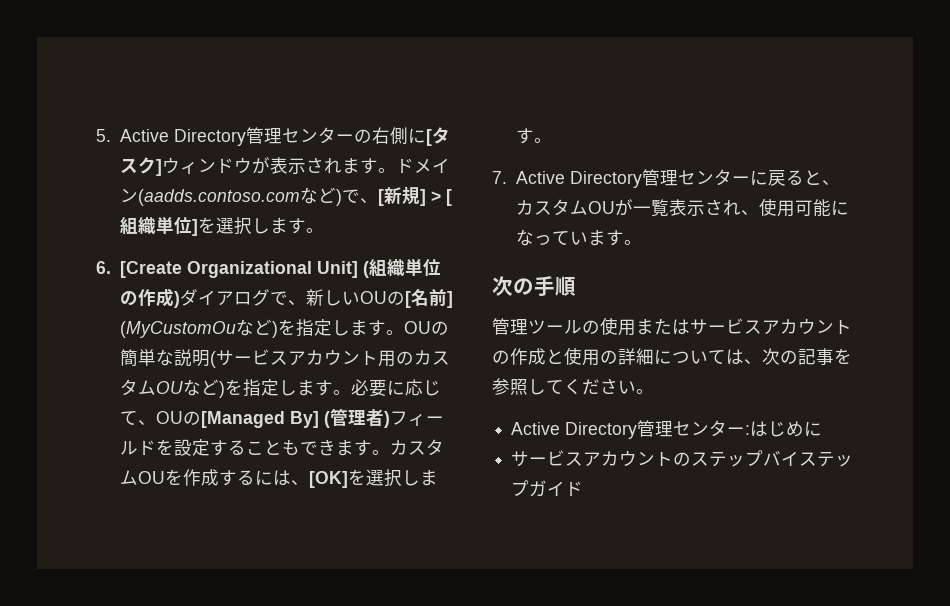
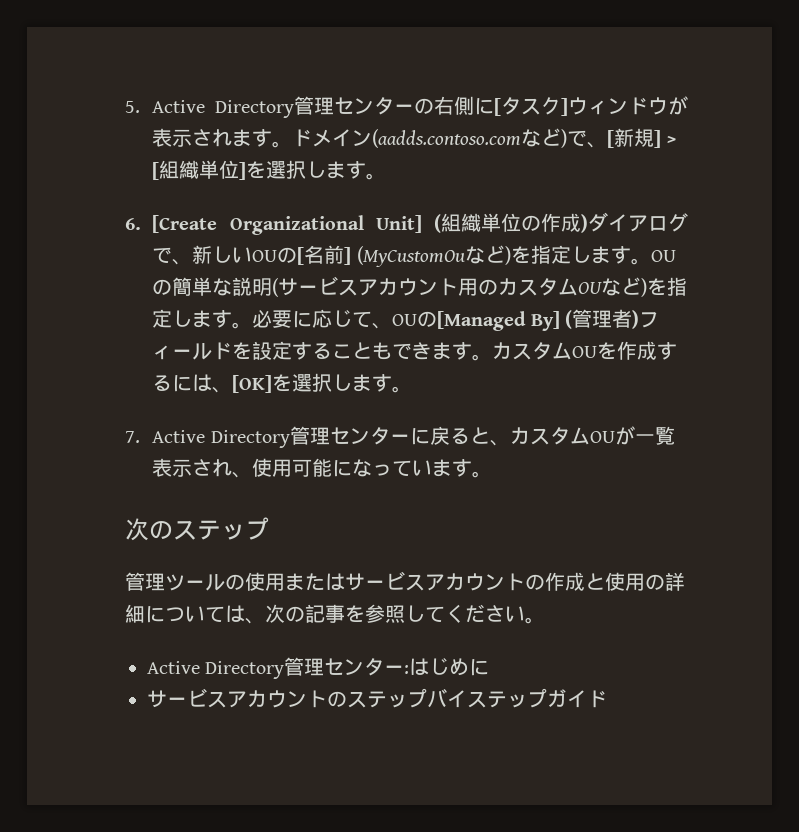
[534,276,576,297] 手順 -> [173,517,269,540] ステップ

